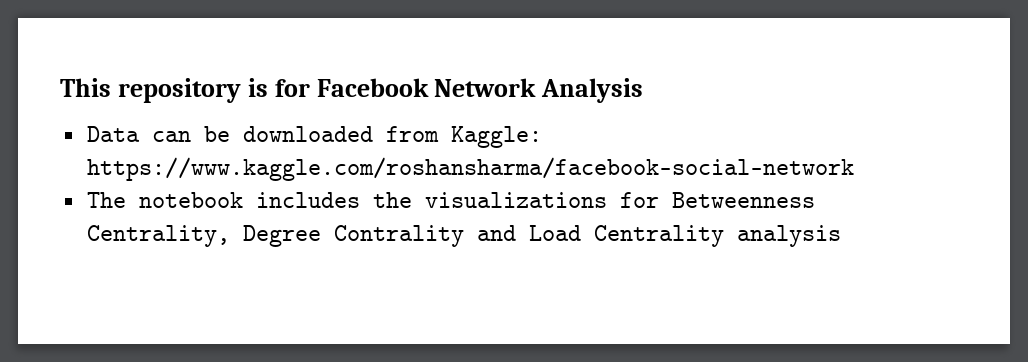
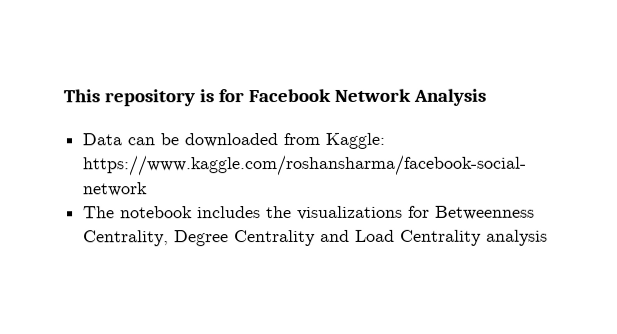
[333,225,464,247] Contrality -> [234,229,317,247] Centrality

